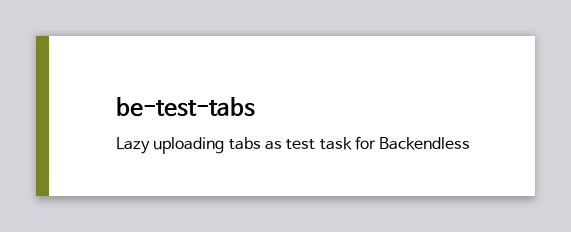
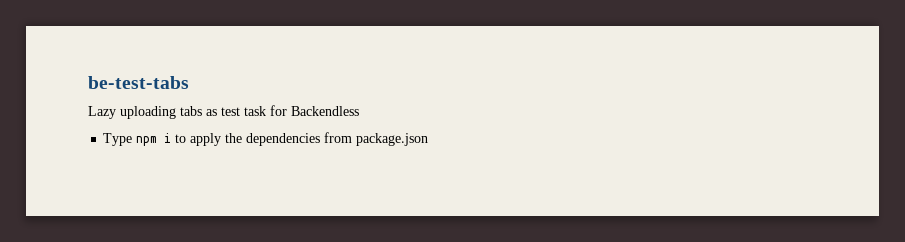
(471, 143) none -> [103,132,429,146] // Type npm i to apply the dependencies from package.json

